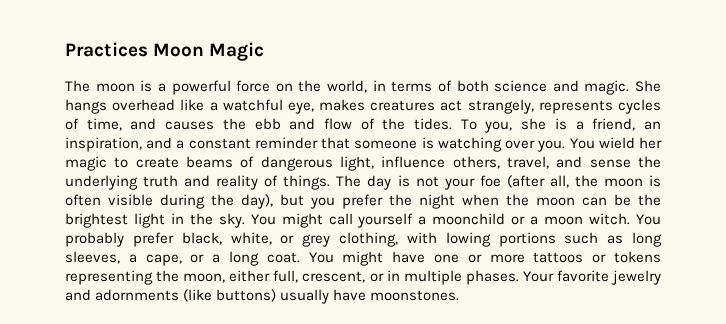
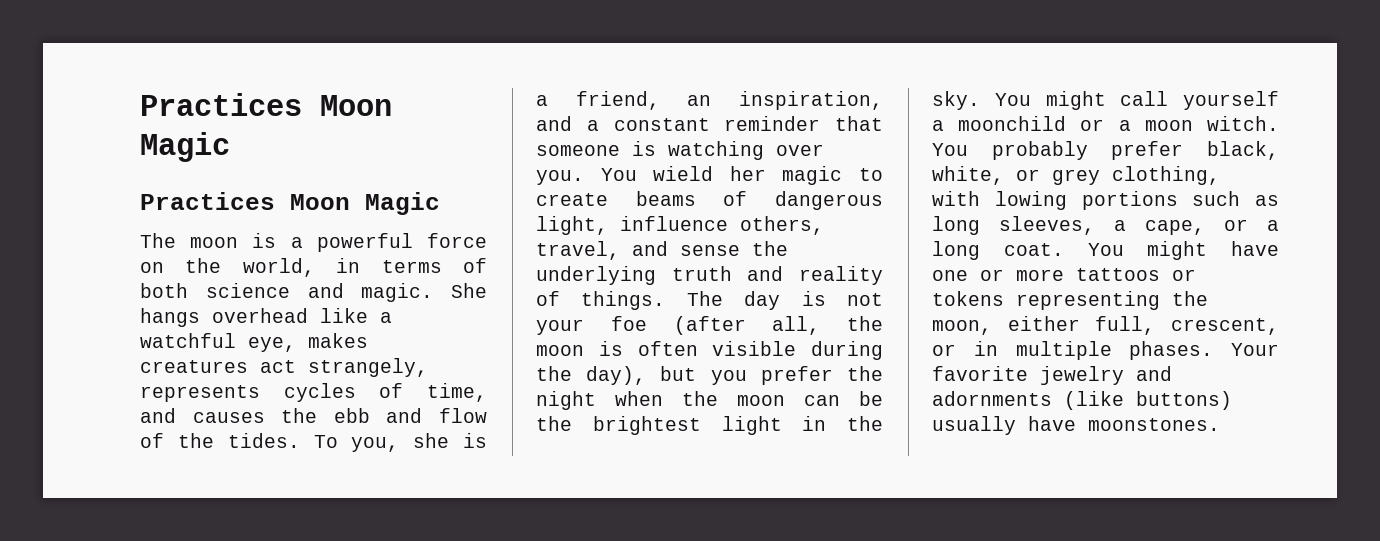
[65,42,265,61] Practices Moon Magic -> [140,93,392,116] [140,132,230,162] [140,192,440,215] Practices Moon Magic // Practices Moon Magic

